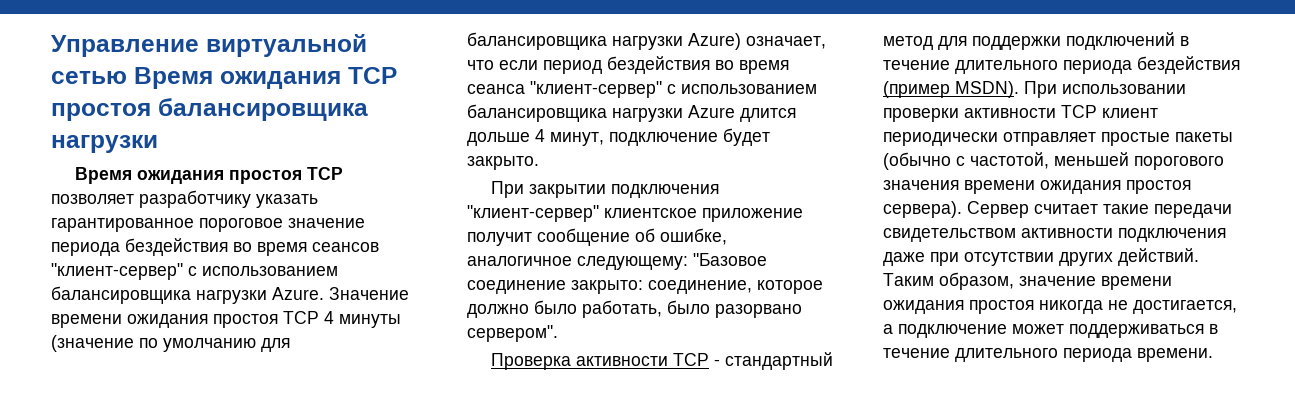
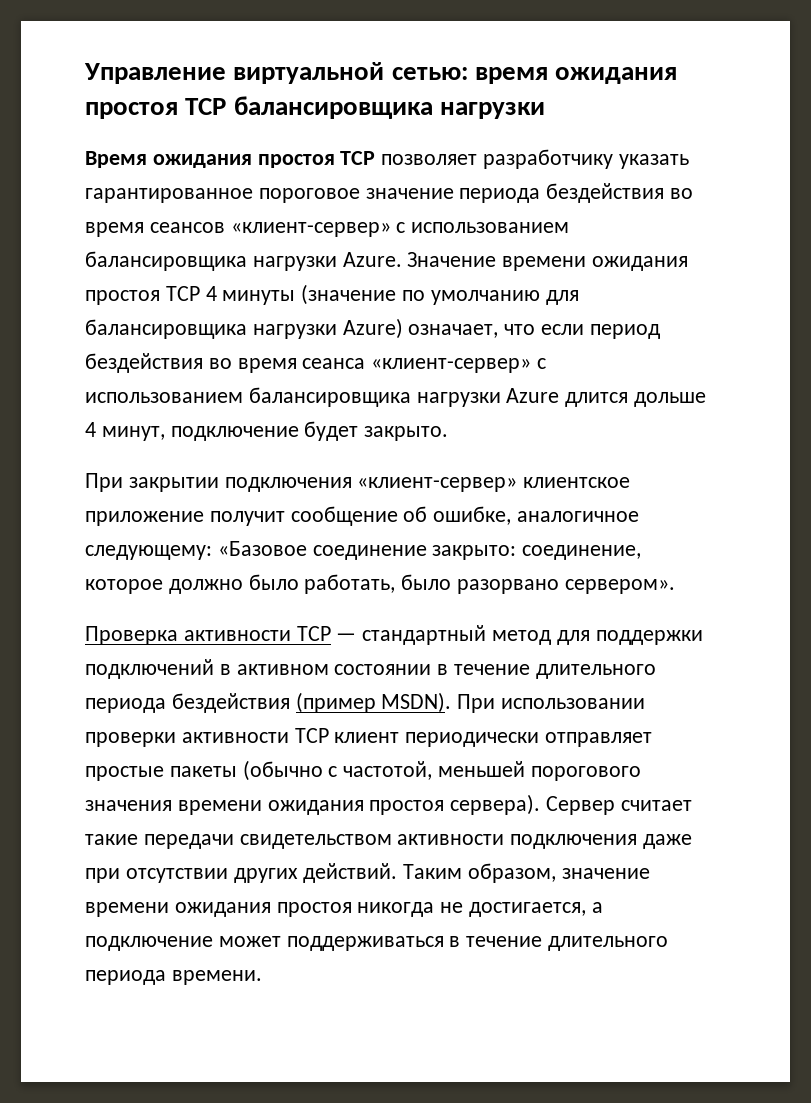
[51,67,397,89] [51,103,151,121] сетью Время ожидания TCP простоя -> [391,67,678,84] [85,98,227,119] сетью: время ожидания простоя TCP
[51,263,183,280] "клиент-сервер" -> [230,222,391,237] «клиент-сервер»
[530,81,662,98] "клиент-сервер" -> [371,358,532,373] «клиент-сервер»
[467,205,599,222] "клиент-сервер" -> [357,477,518,492] «клиент-сервер»
[693,253,767,266] "Базовое -> [217,541,307,556] «Базовое
[467,325,558,342] сервером". -> [564,579,675,594] сервером».
[714,359,721,366] - -> [336,633,357,641] —
(1189, 41) none -> [236,664,449,675] активном состоянии в

